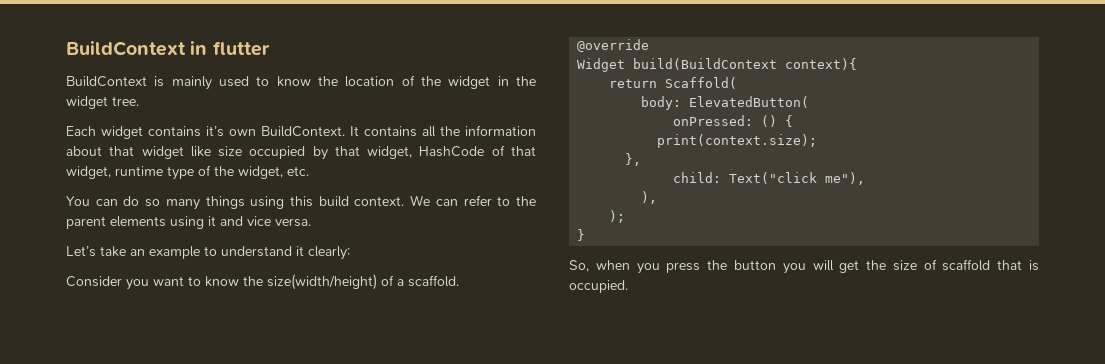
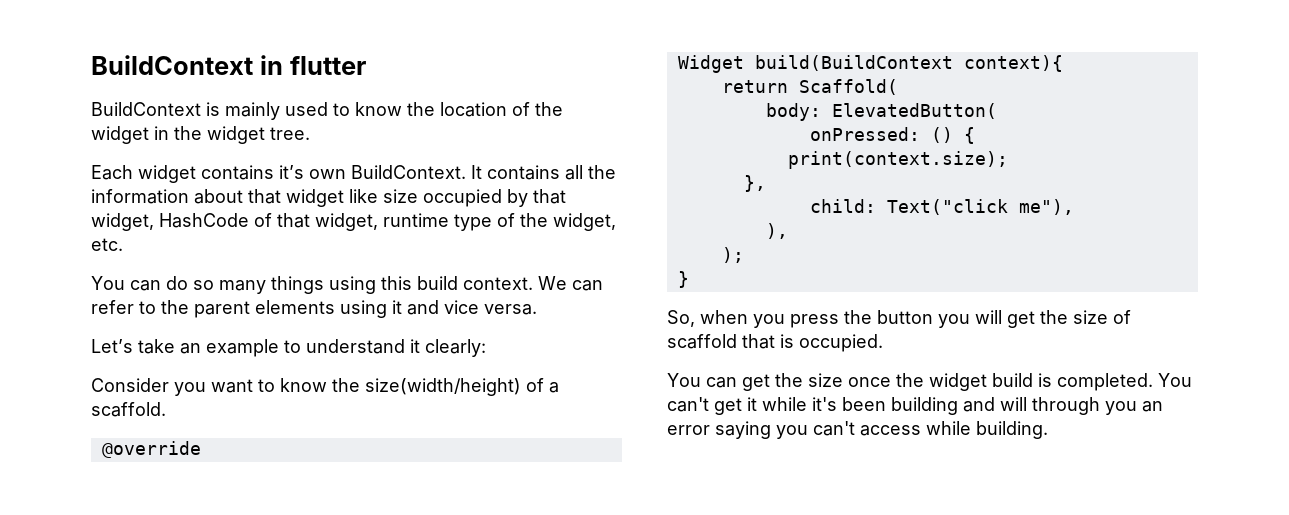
(628, 286) none -> [667,373,1192,391] [667,397,1163,415] [667,421,1048,439] // You can get the size once the widget build is completed. You can't get it while it's been building and will through you an error saying you can't access while building.

